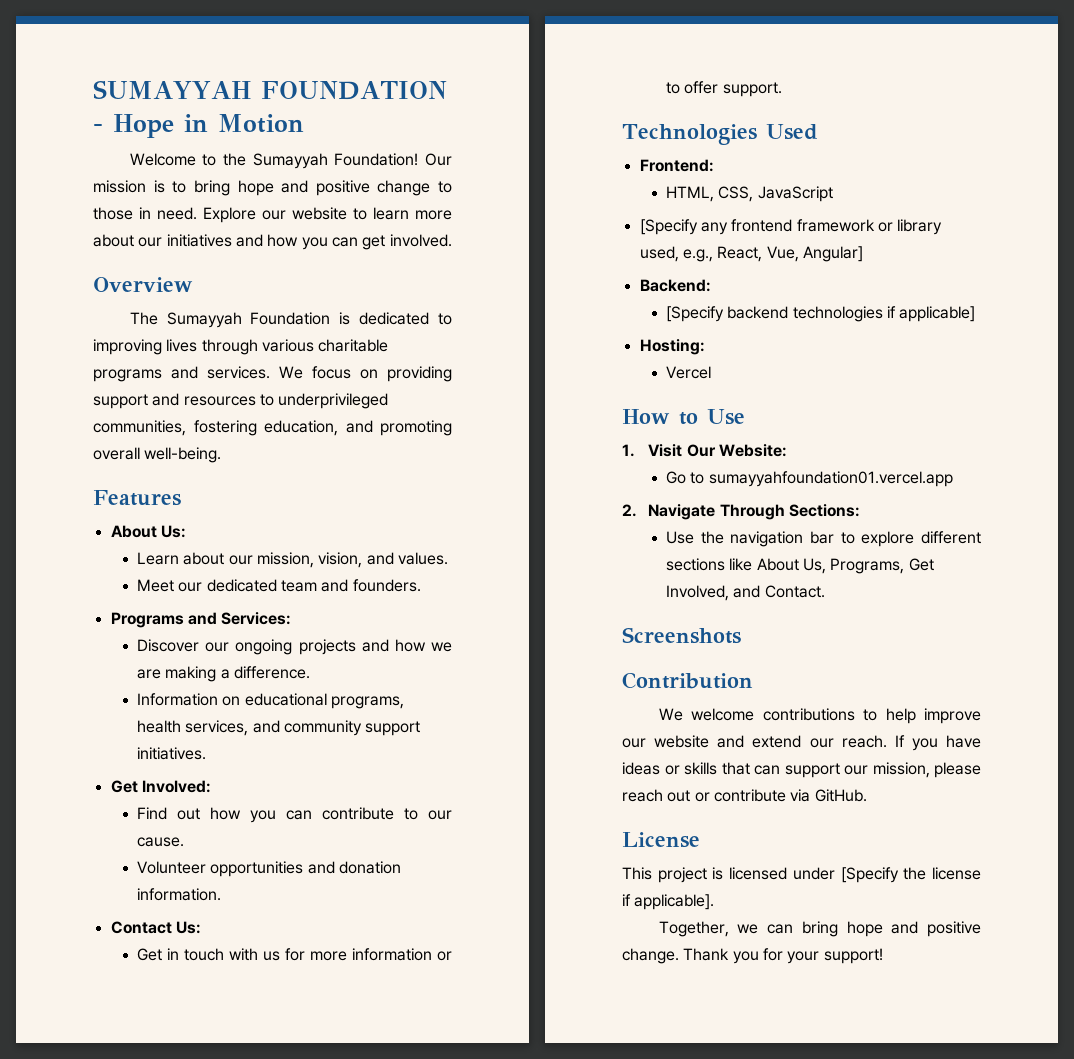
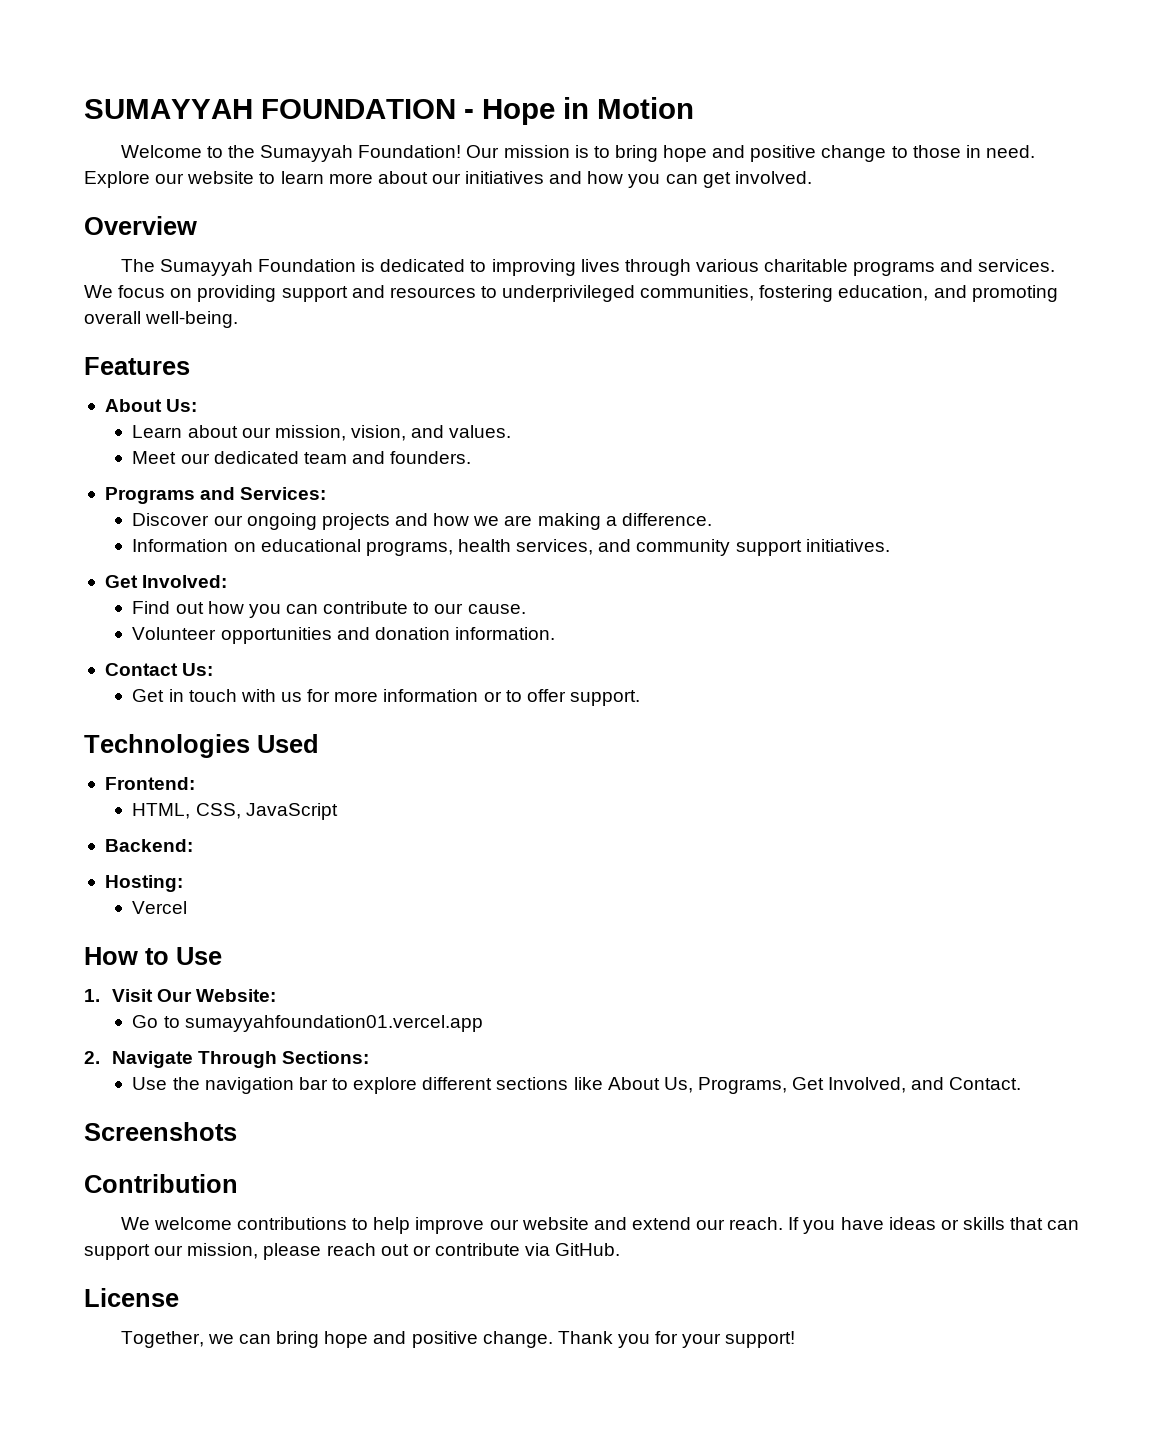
[639,219,943,235] [639,246,863,262] [639,279,711,292] [666,306,976,322] [Specify any frontend framework or library used, e.g., React, Vue, Angular] // Backend: // [Specify backend technologies if applicable] -> [104,839,193,852] Backend:
[622,867,981,883] [622,894,715,910] // This project is licensed under [Specify the license if applicable]. -> (179, 1297) none

